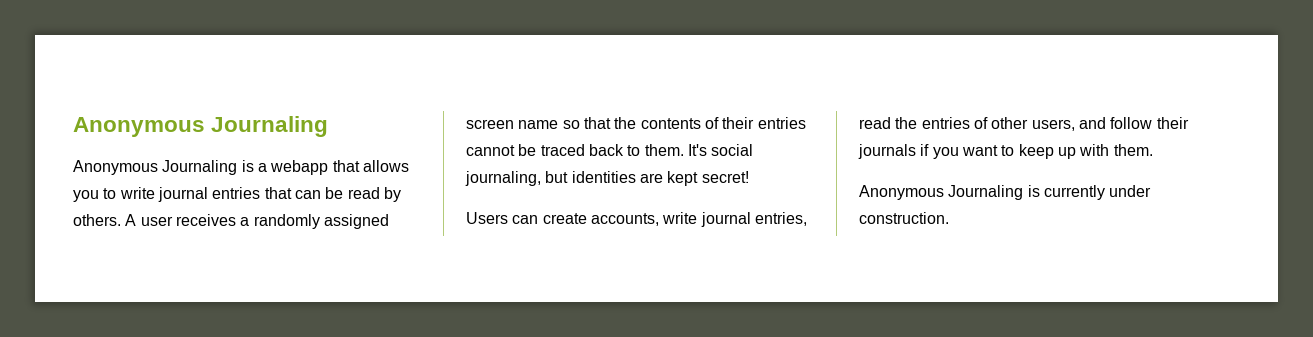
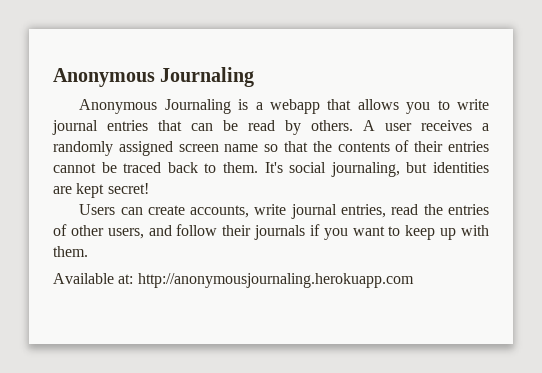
[859,185,1152,200] [859,212,949,224] Anonymous Journaling is currently under construction. -> [53,273,414,288] Available at: http://anonymousjournaling.herokuapp.com

